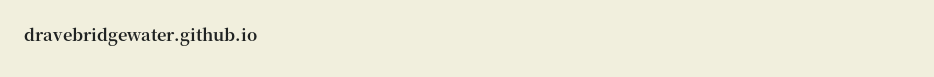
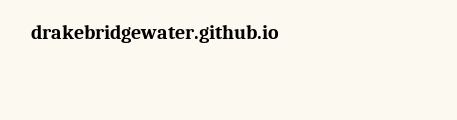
[24,27,257,46] dravebridgewater.github.io -> [31,24,279,43] drakebridgewater.github.io

